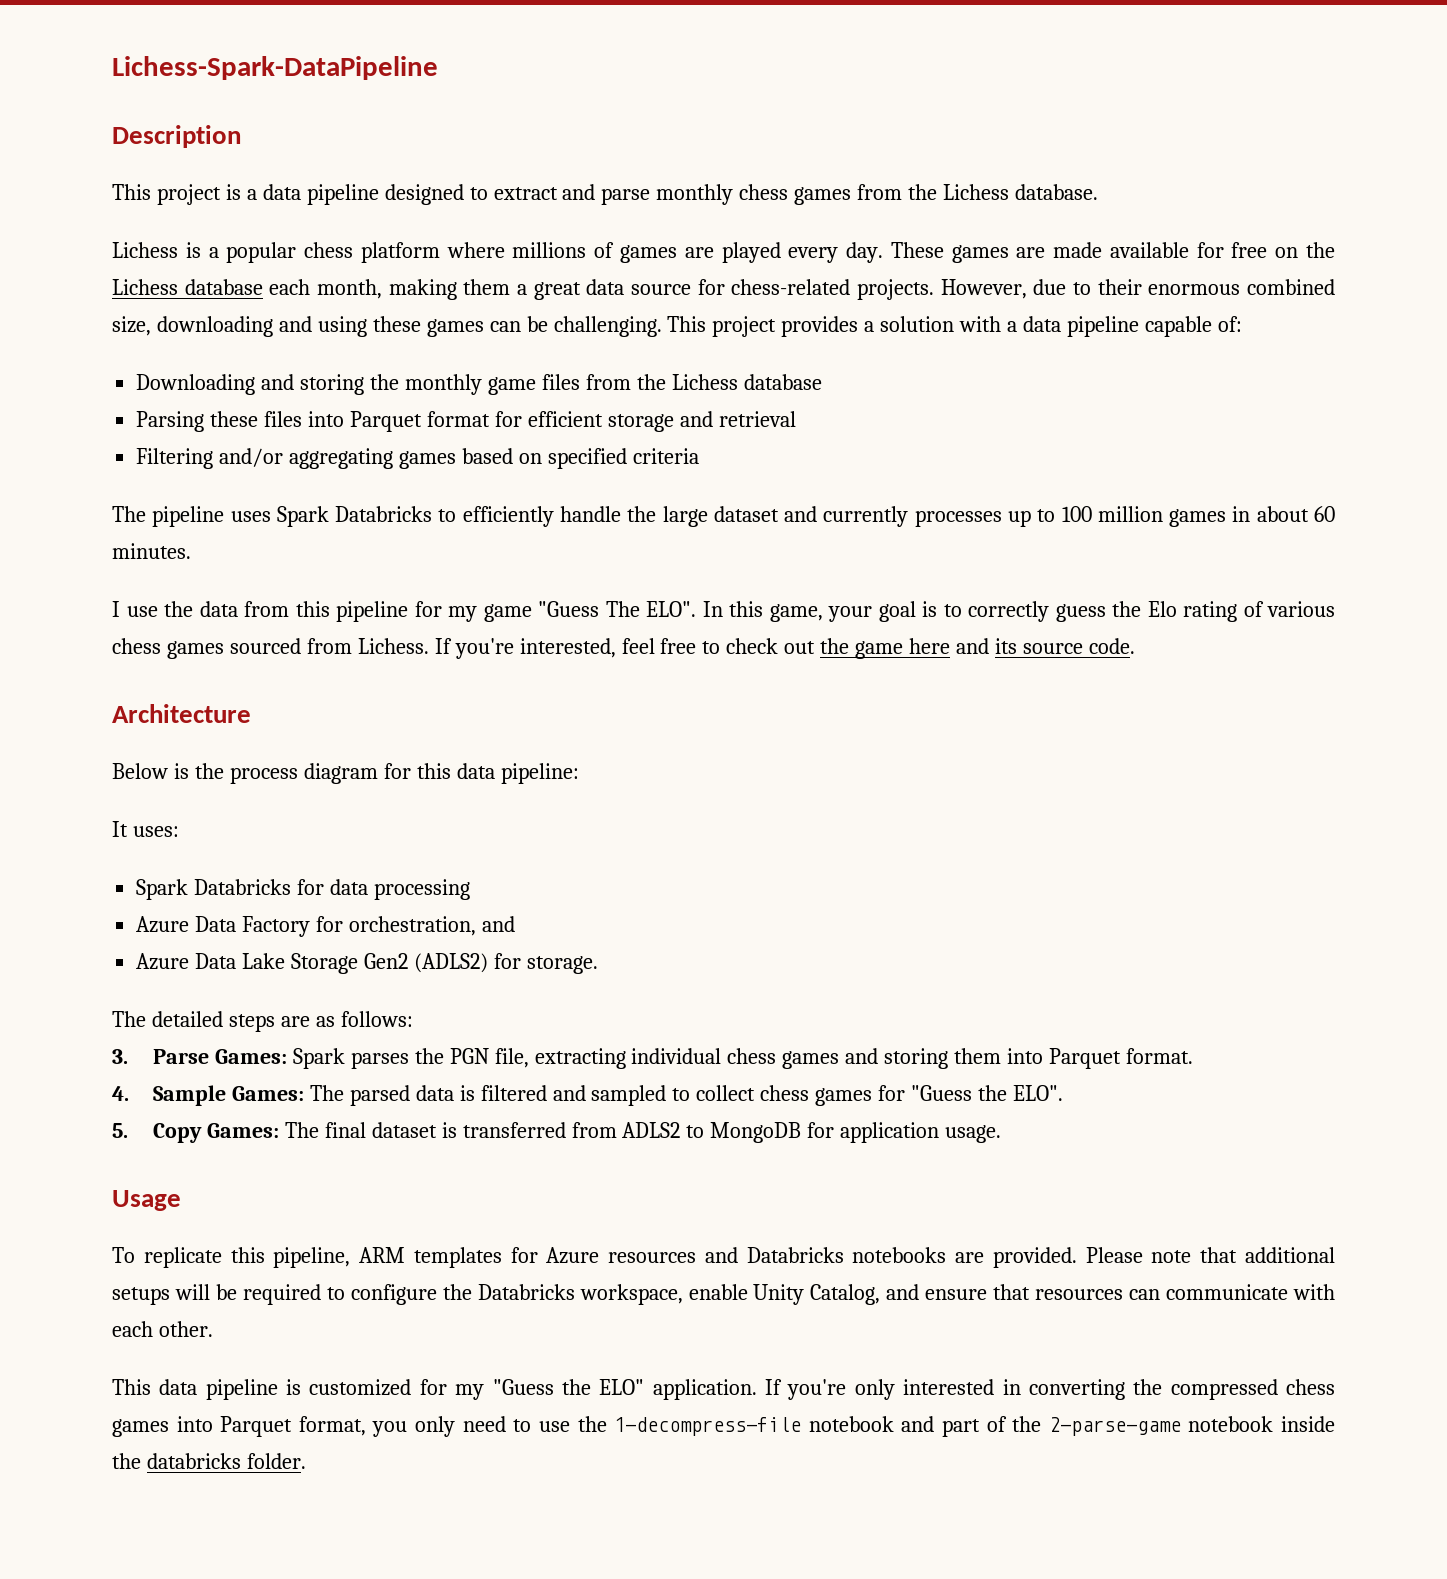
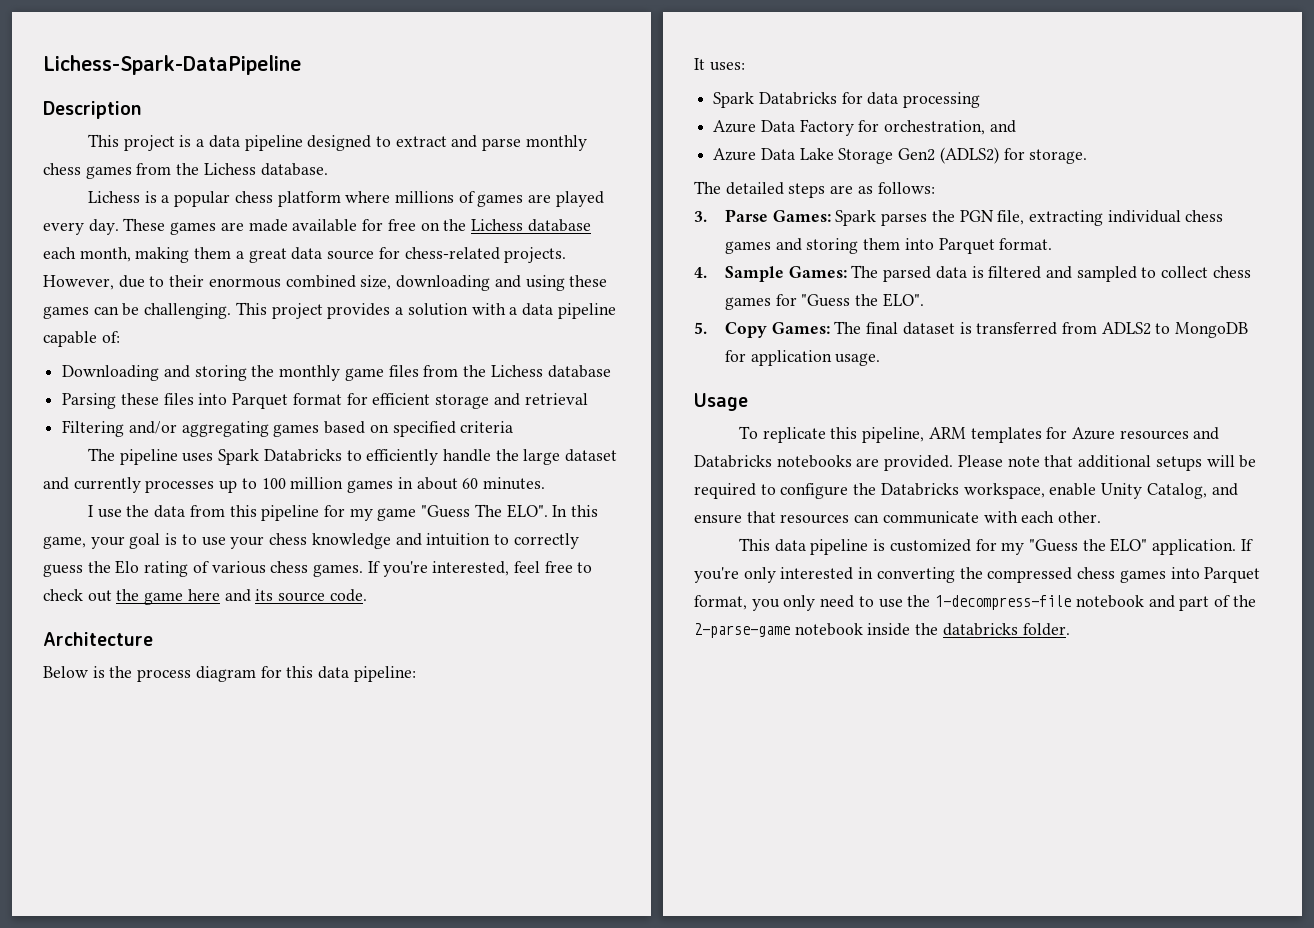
(962, 610) none -> [201,533,509,549] use your chess knowledge and intuition to
[166,638,429,659] games sourced from Lichess. -> [313,564,364,577] games.

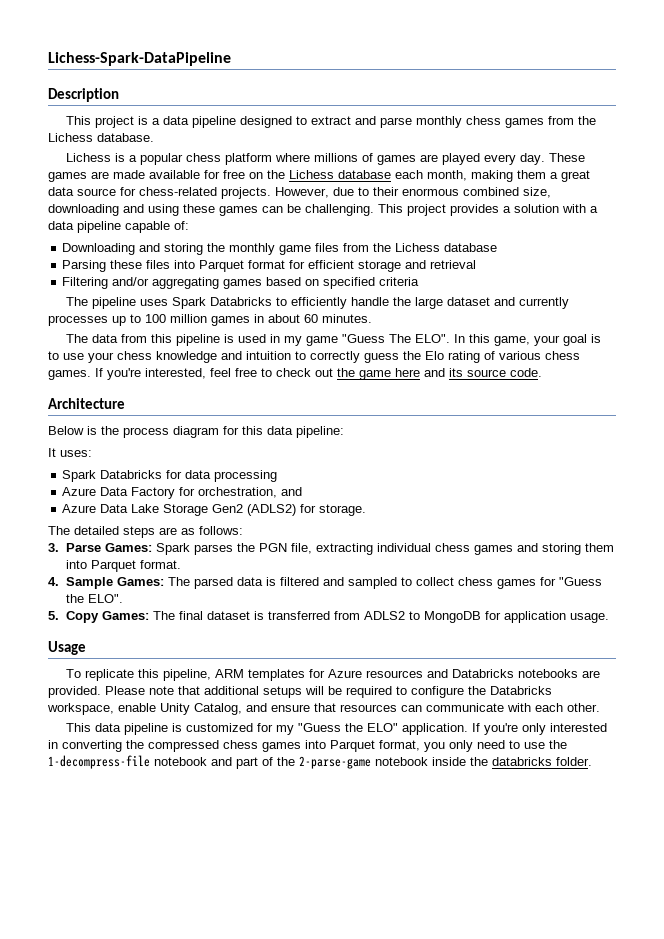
[87,505,150,518] I use the -> [66,334,89,343] The
[324,505,346,517] for -> [224,334,281,343] is used in

